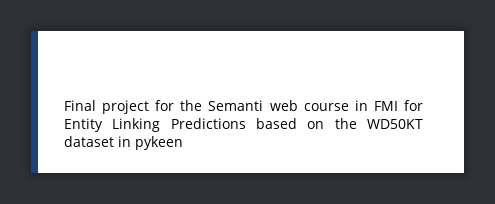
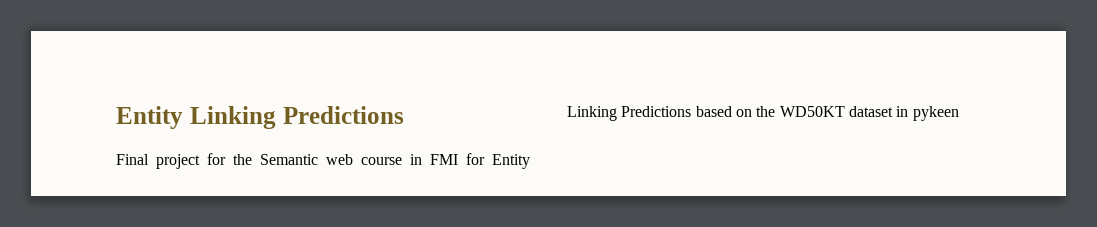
(64, 105) none -> [116,106,404,129] Entity Linking Predictions //
[208,100,264,111] Semanti -> [260,154,318,165] Semantic

